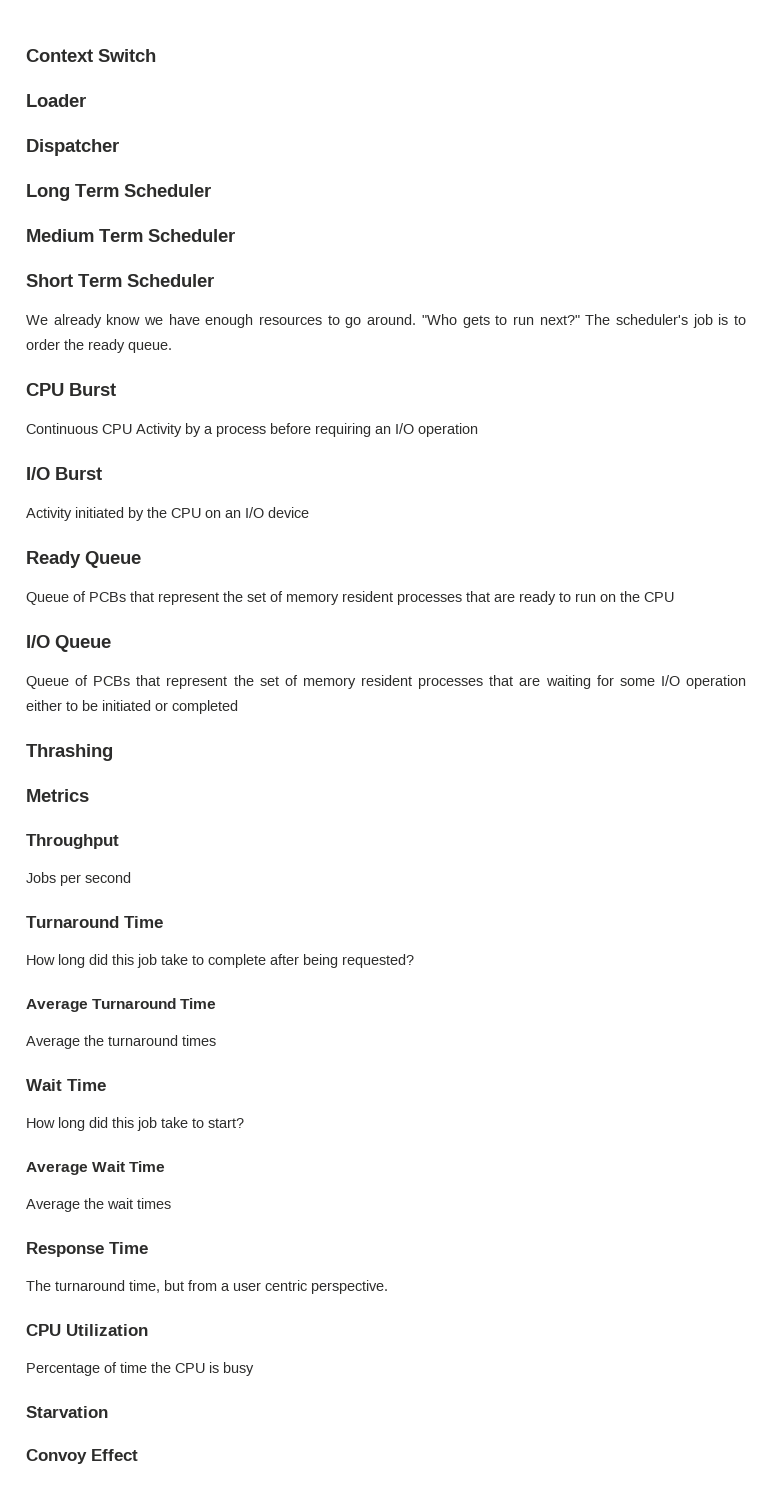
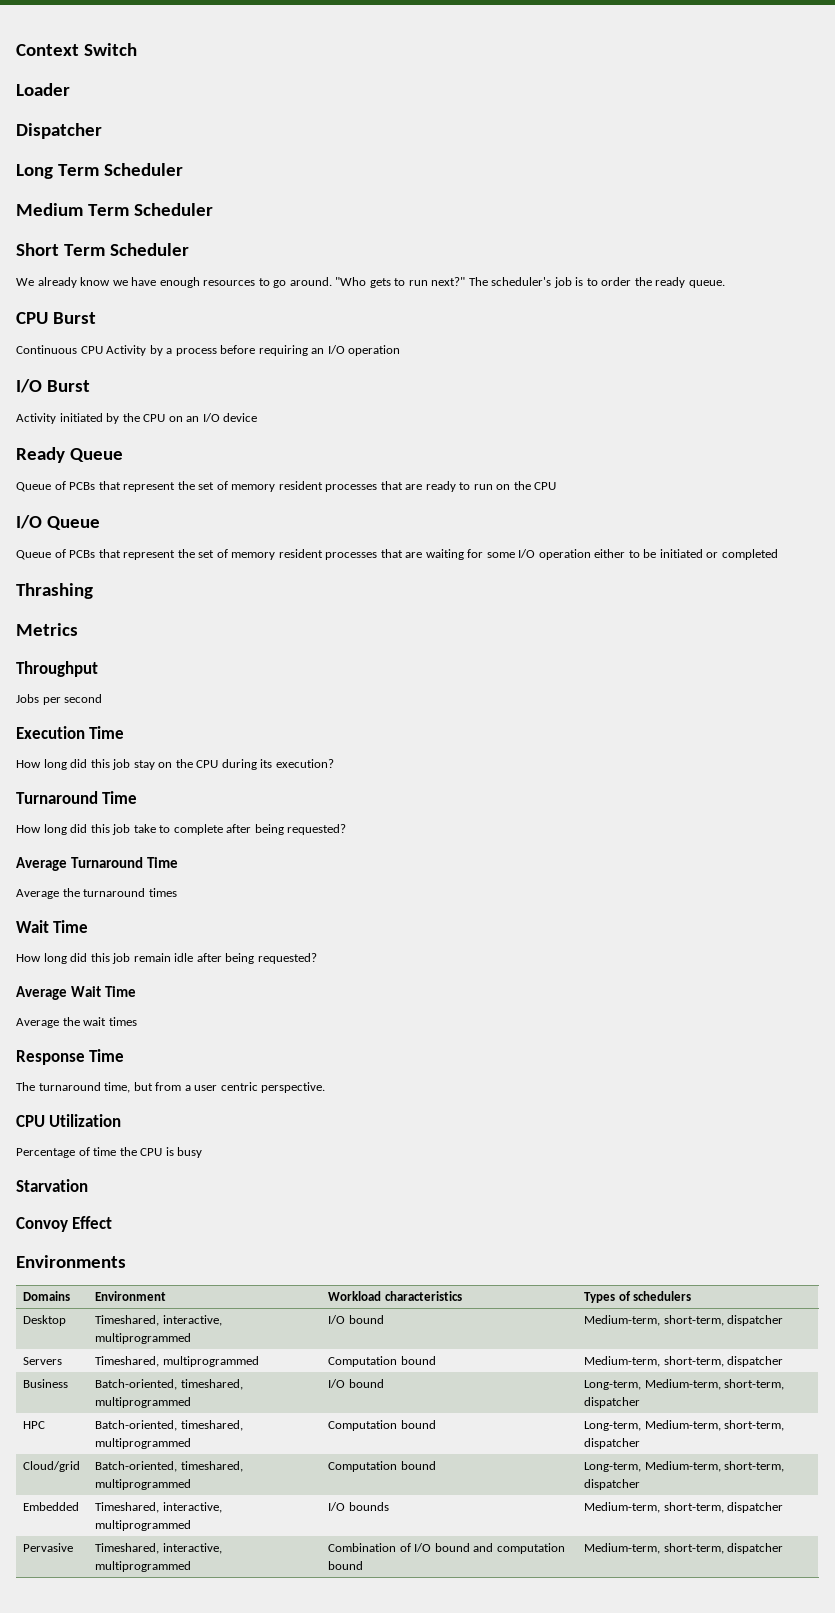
(131, 877) none -> [16,726,125,739] [16,759,334,770] // Execution Time // How long did this job stay on the CPU during its execution?
[161,1117,244,1128] take to start? -> [133,953,317,964] remain idle after being requested?
(138, 1455) none -> [16,1255,126,1268] [23,1291,71,1301] [95,1291,167,1301] [328,1291,462,1301] [584,1291,692,1303] [23,1315,67,1326] [95,1315,222,1326] [95,1333,192,1344] [328,1315,384,1324] [584,1315,784,1326] [23,1357,63,1365] [95,1356,259,1367] [328,1356,436,1367] [584,1356,784,1367] [23,1379,69,1388] [95,1379,243,1390] [95,1397,192,1408] [328,1379,384,1388] [584,1379,785,1390] [584,1397,641,1408] [23,1421,46,1429] [95,1420,243,1431] [95,1438,192,1449] [328,1420,436,1431] [584,1420,785,1431] [584,1438,641,1449] [23,1461,81,1472] [95,1461,243,1472] [95,1479,192,1490] [328,1461,436,1472] [584,1461,785,1472] [584,1479,641,1490] [23,1502,80,1511] [95,1502,222,1513] [95,1520,192,1531] [328,1502,389,1511] [584,1502,784,1513] [23,1543,74,1552] [95,1543,222,1554] [95,1561,192,1572] [328,1543,565,1554] [328,1561,364,1570] [584,1543,784,1554] // Environments // Domains | Environment | Workload characteristics | Types of schedulers // Desktop | Timeshared, interactive, multiprogrammed | I/O bound | Medium-term, short-term, dispatcher // Servers | Timeshared, multiprogrammed | Computation bound | Medium-term, short-term, dispatcher // Business | Batch-oriented, timeshared, multiprogrammed | I/O bound | Long-term, Medium-term, short-term, dispatcher // HPC | Batch-oriented, timeshared, multiprogrammed | Computation bound | Long-term, Medium-term, short-term, dispatcher // Cloud/grid | Batch-oriented, timeshared, multiprogrammed | Computation bound | Long-term, Medium-term, short-term, dispatcher // Embedded | Timeshared, interactive, multiprogrammed | I/O bounds | Medium-term, short-term, dispatcher // Pervasive | Timeshared, interactive, multiprogrammed | Combination of I/O bound and computation bound | Medium-term, short-term, dispatcher

